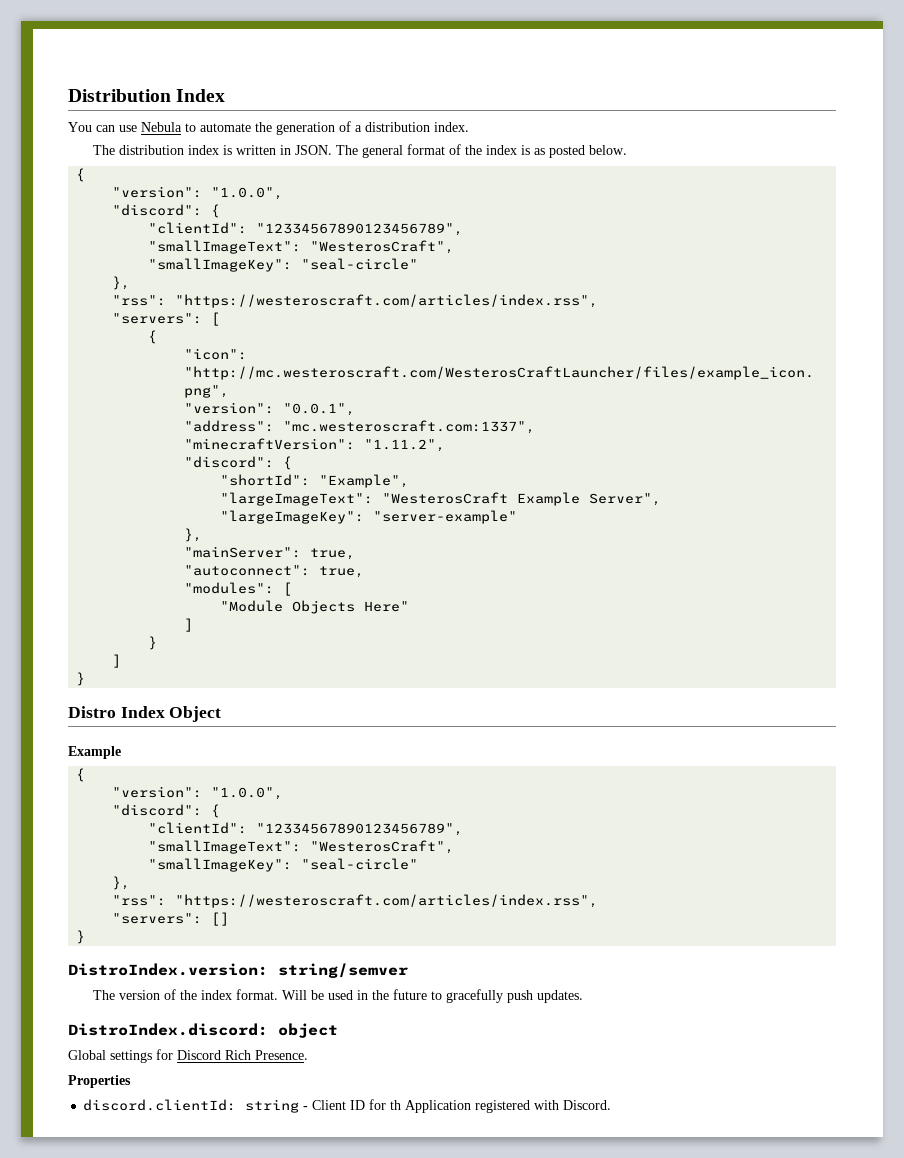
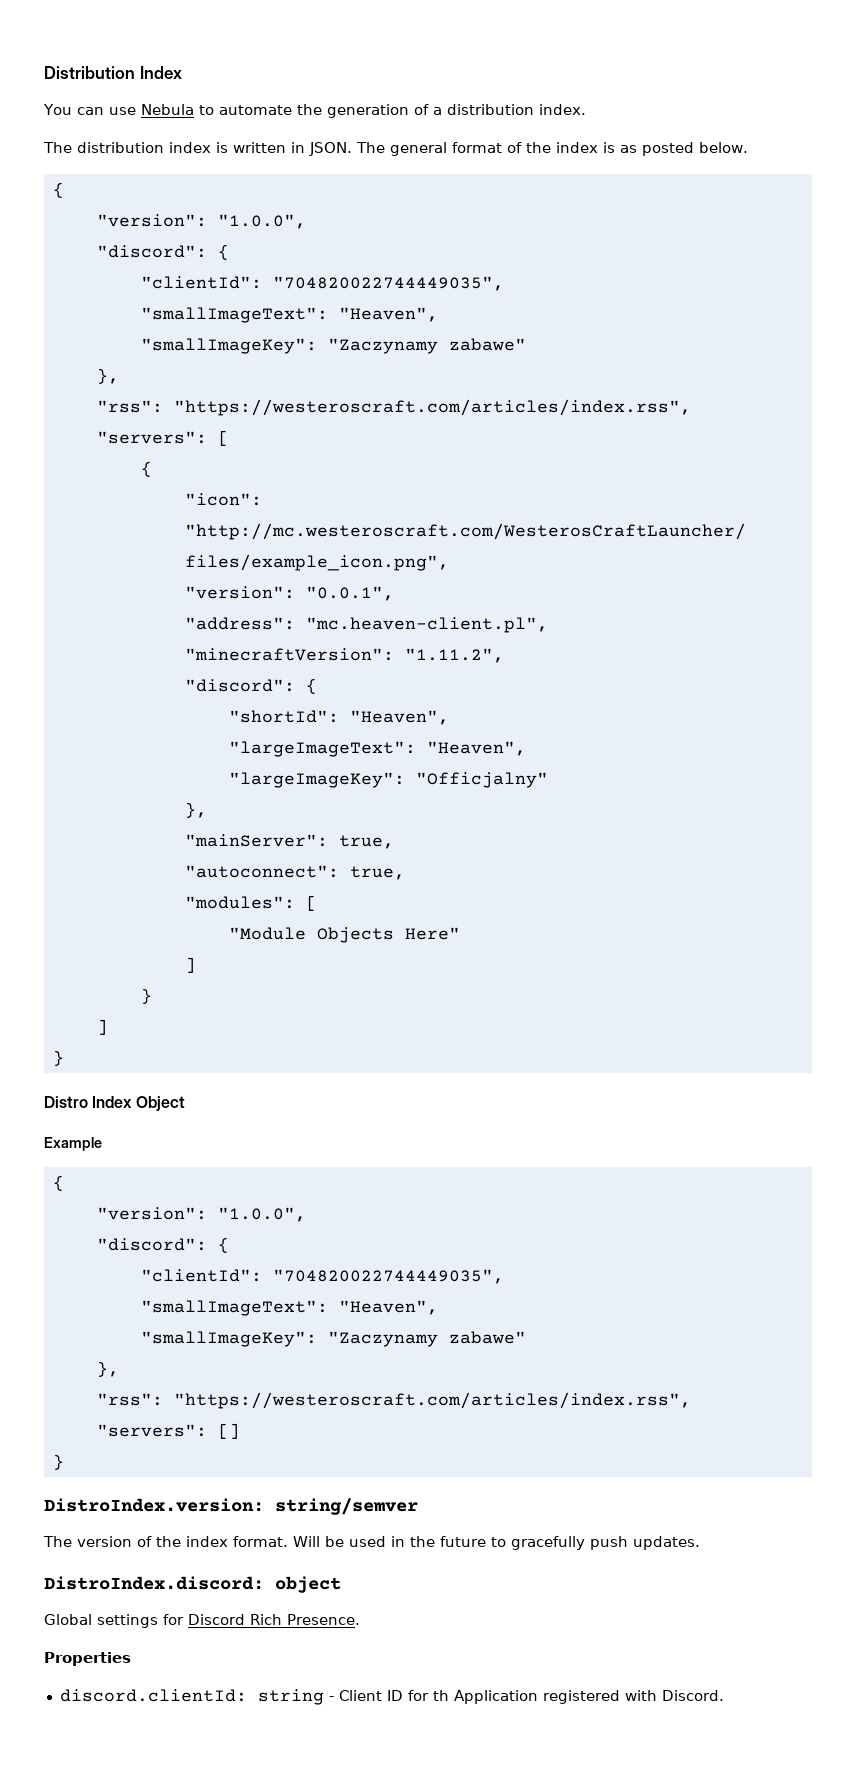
[256,223,464,236] [148,240,455,254] [148,258,419,272] "12334567890123456789", // "smallImageText": "WesterosCraft", // "smallImageKey": "seal-circle" -> [272,276,504,291] [140,307,438,323] [140,338,526,354] "704820022744449035", // "smallImageText": "Heaven", // "smallImageKey": "Zaczynamy zabawe"
[283,420,536,434] "mc.westeroscraft.com:1337", -> [305,617,548,633] "mc.heaven-client.pl",
[319,474,410,488] "Example", -> [349,710,449,725] "Heaven",
[382,492,662,506] "WesterosCraft Example Server", -> [426,741,526,756] "Heaven",
[373,510,518,524] "server-example" -> [415,772,548,788] "Officjalny"
[256,823,464,836] [148,840,455,854] [148,858,419,872] "12334567890123456789", // "smallImageText": "WesterosCraft", // "smallImageKey": "seal-circle" -> [272,1269,504,1284] [140,1300,438,1316] [140,1331,526,1347] "704820022744449035", // "smallImageText": "Heaven", // "smallImageKey": "Zaczynamy zabawe"

